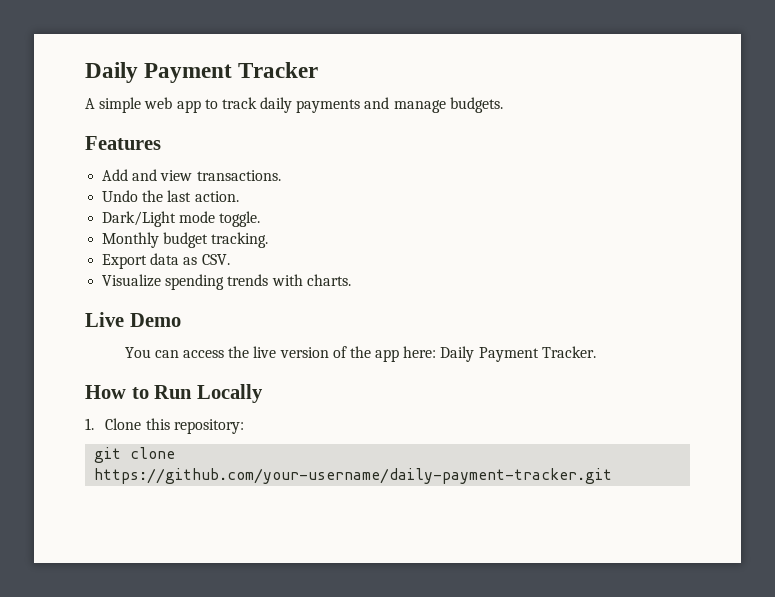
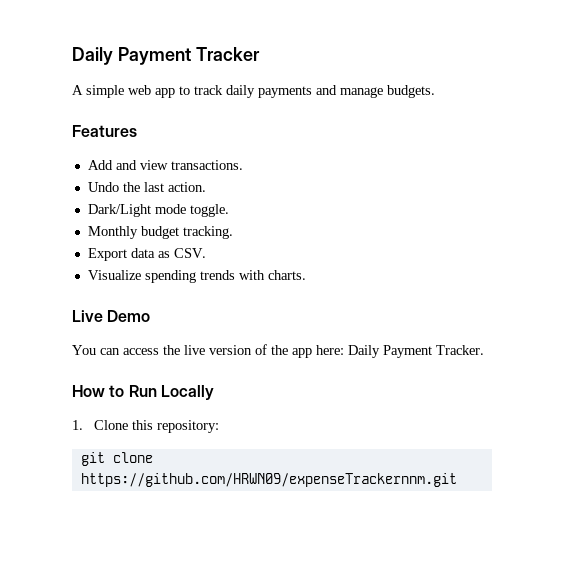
[94,468,613,484] https://github.com/your-username/daily-payment-tracker.git -> [80,473,457,487] https://github.com/HRWN09/expenseTrackernnm.git

